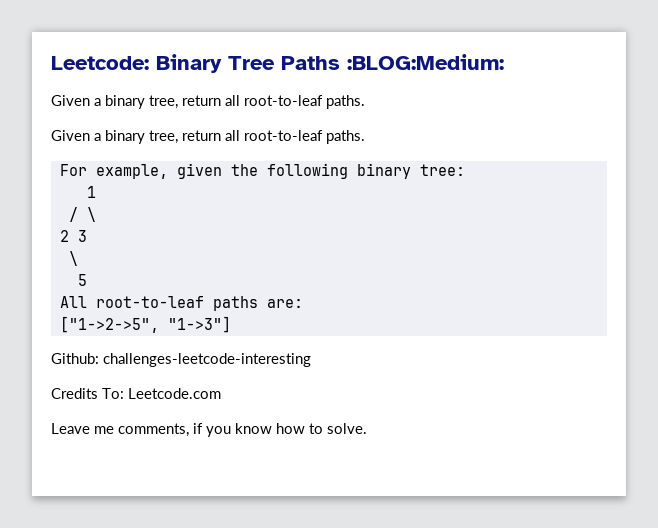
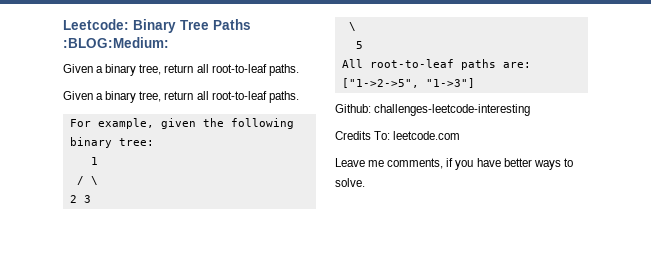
[128,388,221,399] Leetcode.com -> [393,131,461,140] leetcode.com
[235,423,305,434] know how -> [476,158,561,170] have better ways

